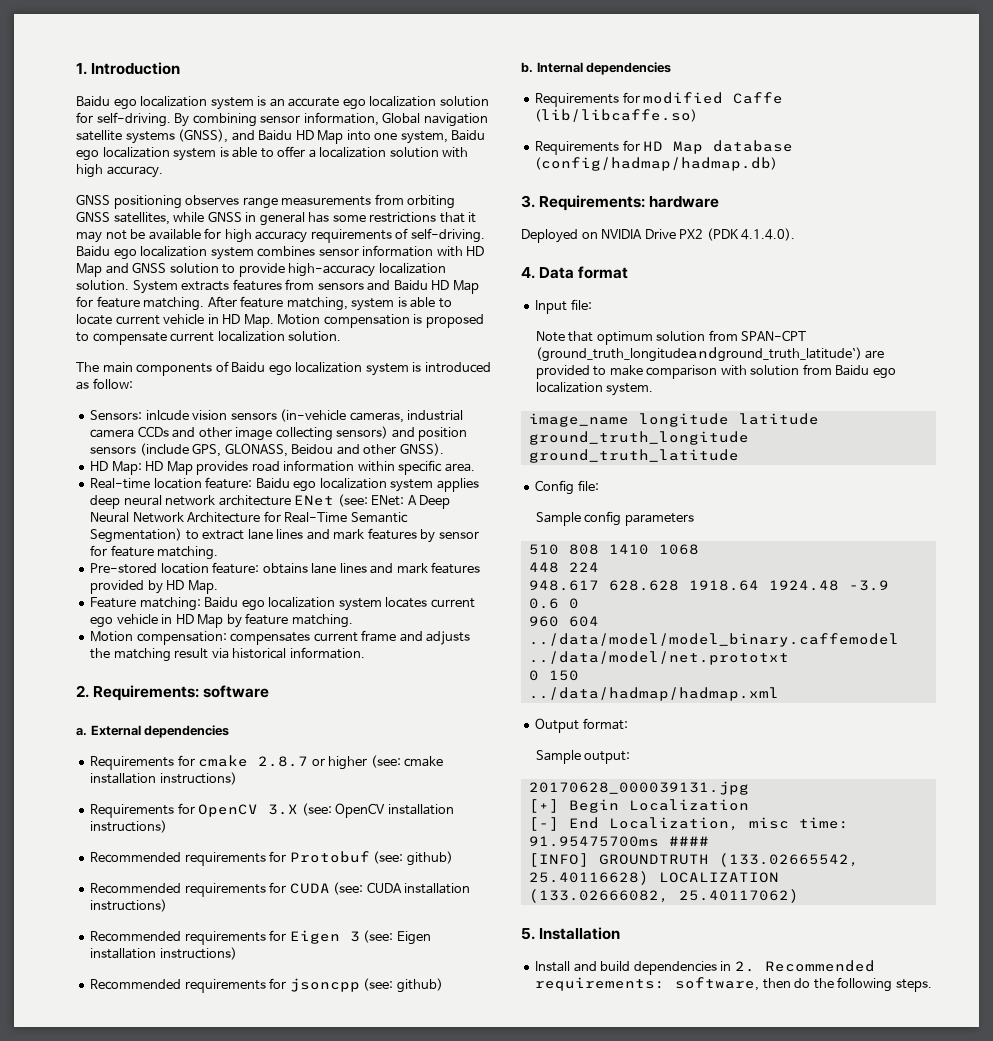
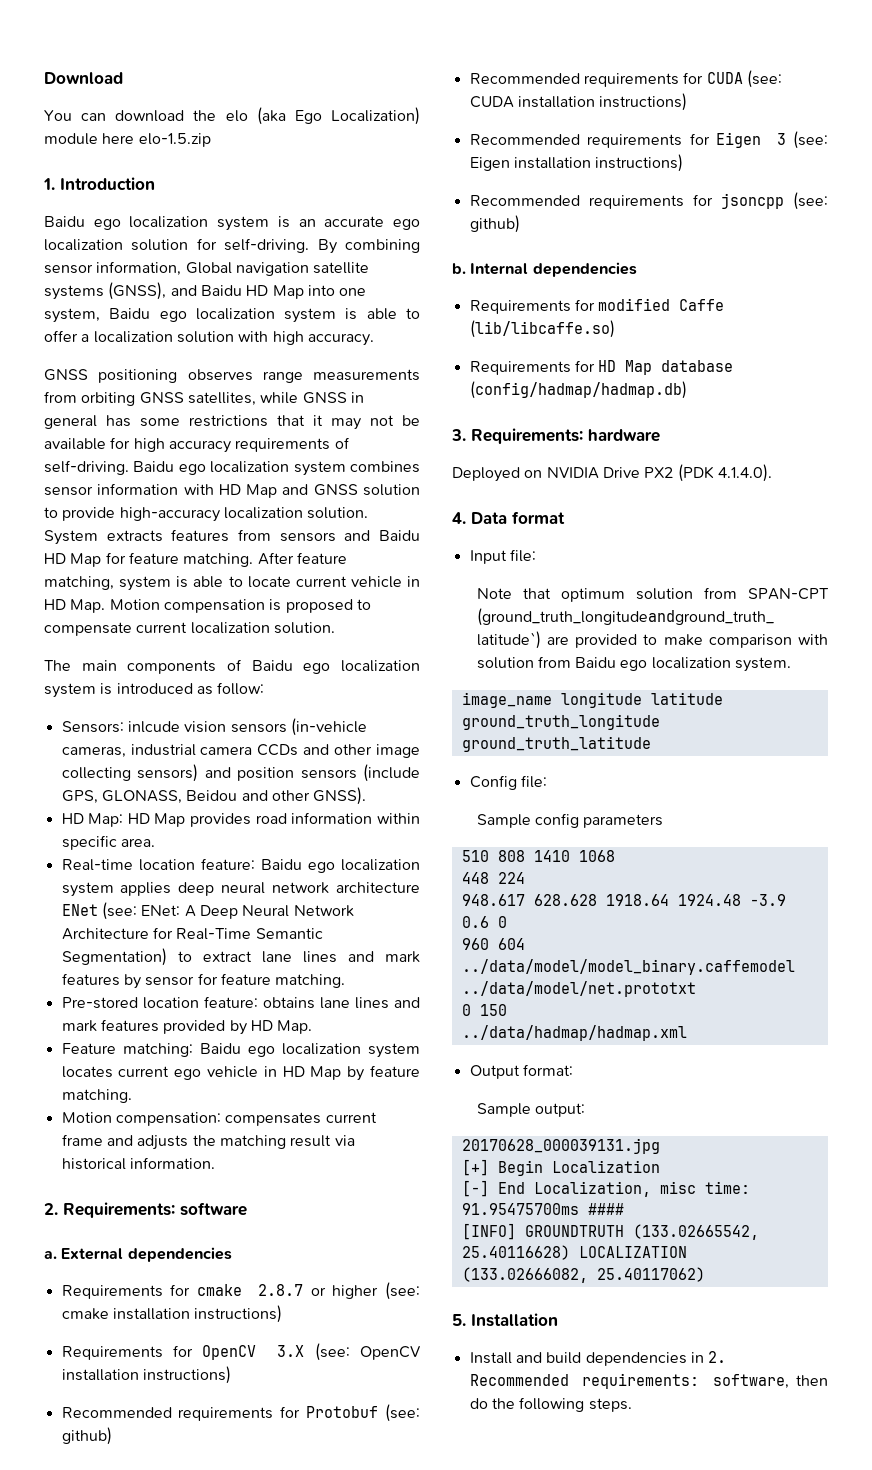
(76, 69) none -> [44,72,123,84] [44,107,420,125] [44,133,211,147] Download // You can download the elo (aka Ego Localization) module here elo-1.5.zip //

